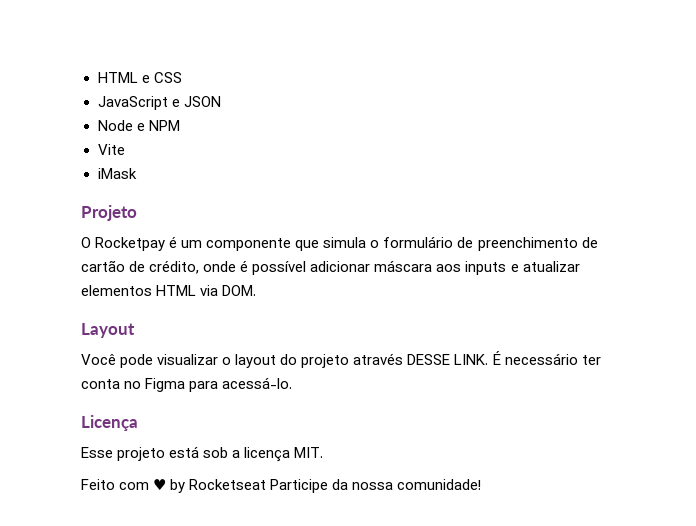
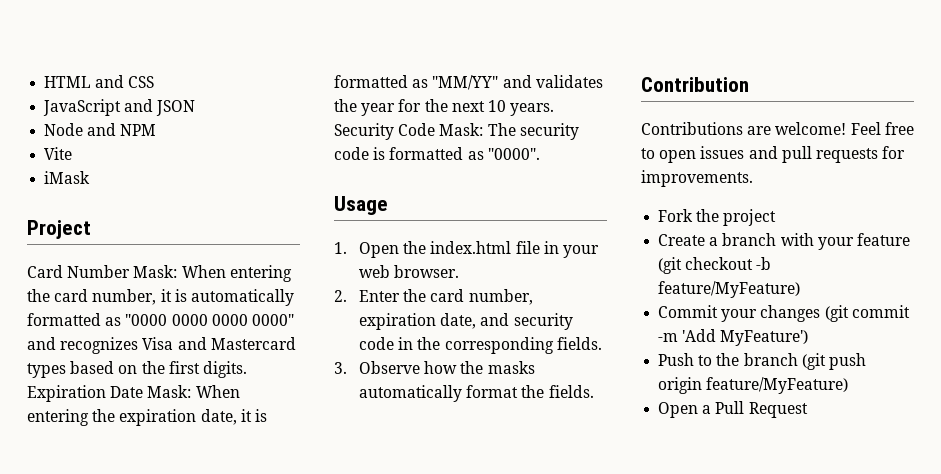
[97,72,150,83] HTML e -> [44,75,125,88] HTML and
[171,99,180,107] e -> [124,99,154,112] and
[136,123,145,131] e -> [87,123,117,136] and
[81,205,137,221] [81,236,598,251] [81,260,580,275] [81,285,257,296] [81,323,135,338] [81,351,601,368] [81,377,293,392] [81,415,138,431] [81,446,324,462] [81,479,482,493] Projeto // O Rocketpay é um componente que simula o formulário de preenchimento de cartão de crédito, onde é possível adicionar máscara aos inputs e atualizar elementos HTML via DOM. // Layout // Você pode visualizar o layout do projeto através DESSE LINK. É necessário ter conta no Figma para acessá-lo. // Licença // Esse projeto está sob a licença MIT. // Feito com ♥ by Rocketseat Participe da nossa comunidade! -> [27,220,91,239] [27,265,292,282] [27,289,294,306] [27,313,294,326] [27,337,296,354] [27,361,247,378] [27,385,240,402] [27,409,267,426] [334,75,603,90] [334,99,555,116] [334,123,579,140] [334,147,540,160] [334,196,388,215] [334,241,600,258] [359,265,460,278] [334,289,533,305] [359,313,573,330] [359,337,602,354] [334,361,535,374] [359,385,594,402] [641,77,749,92] [641,122,914,135] [641,146,906,163] [641,170,753,187] [658,209,777,226] [658,233,910,250] [658,257,772,274] [658,281,801,298] [658,305,910,322] [658,329,809,346] [658,353,866,370] [658,377,849,394] [658,401,808,418] Project // Card Number Mask: When entering the card number, it is automatically formatted as "0000 0000 0000 0000" and recognizes Visa and Mastercard types based on the first digits. Expiration Date Mask: When entering the expiration date, it is formatted as "MM/YY" and validates the year for the next 10 years. Security Code Mask: The security code is formatted as "0000". // Usage // 1. Open the index.html file in your web browser. // 2. Enter the card number, expiration date, and security code in the corresponding fields. // 3. Observe how the masks automatically format the fields. // Contribution // Contributions are welcome! Feel free to open issues and pull requests for improvements. // Fork the project // Create a branch with your feature (git checkout -b feature/MyFeature) // Commit your changes (git commit -m 'Add MyFeature') // Push to the branch (git push origin feature/MyFeature) // Open a Pull Request

